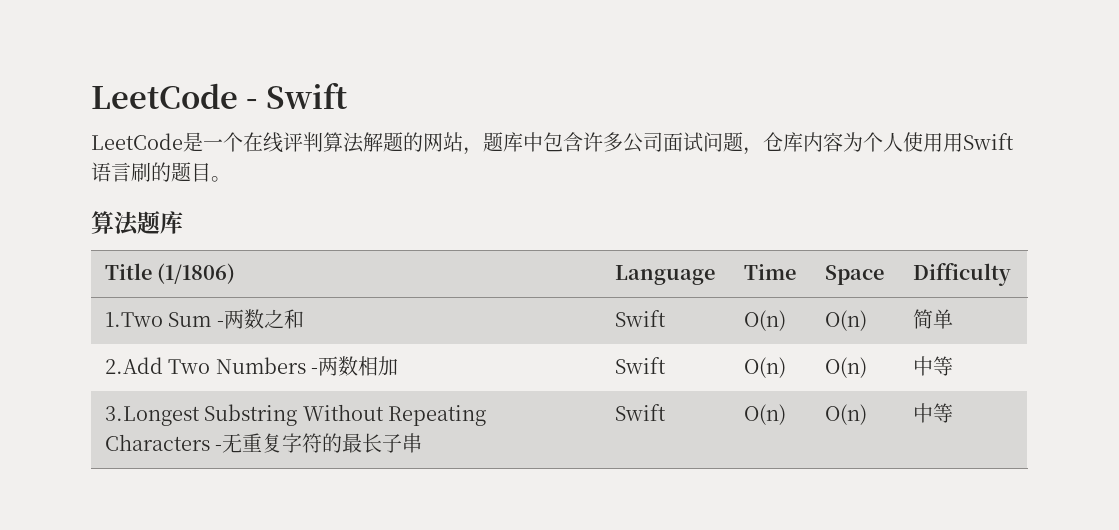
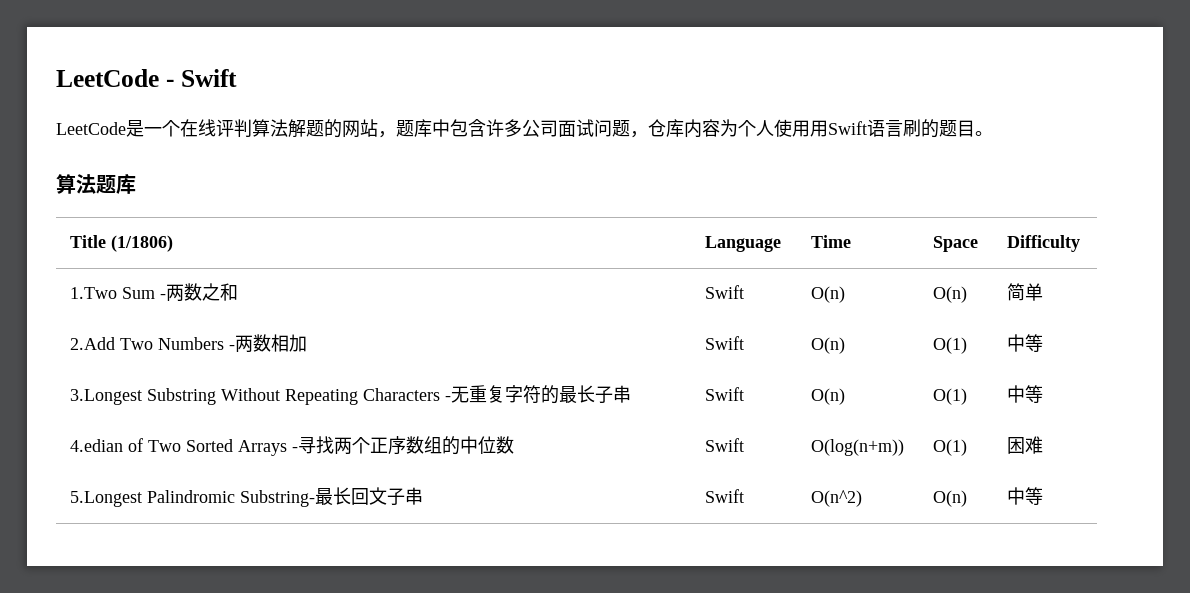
[825,357,868,378] O(n) -> [933,337,968,354] O(1)
(787, 414) none -> [933,388,968,405] [1007,385,1044,403] [70,436,515,456] [705,438,745,452] [811,439,905,456] [933,439,968,456] [1007,436,1044,454] [70,487,424,507] [705,489,745,503] [811,490,863,507] | O(1) | 中等 // 4.edian of Two Sorted Arrays -寻找两个正序数组的中位数 | Swift | O(log(n+m)) | O(1) | 困难 // 5.Longest Palindromic Substring-最长回文子串 | Swift | O(n^2)

